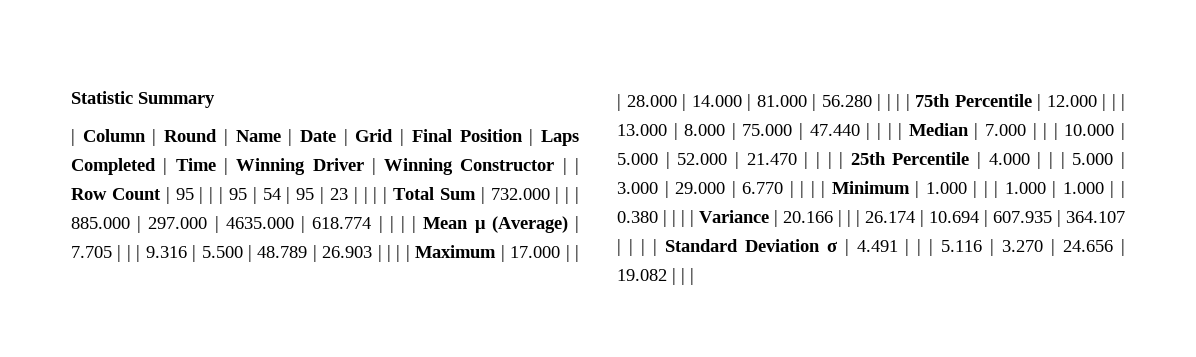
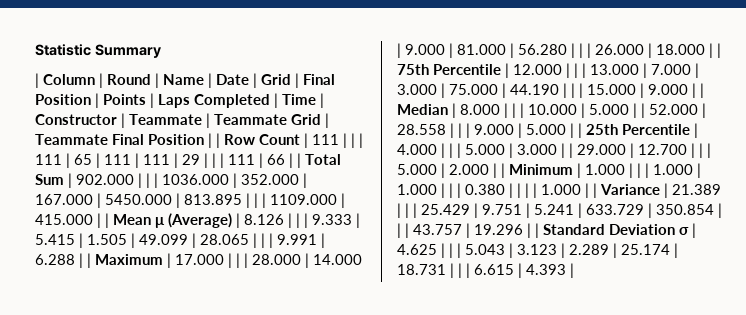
(534, 137) none -> [103,93,154,108] Points |
[236,158,555,175] Winning Driver | Winning Constructor -> [35,113,329,128] [35,134,204,145] Constructor | Teammate | Teammate Grid | Teammate Final Position
[175,187,368,204] 95 | | | 95 | 54 | 95 | 23 | | -> [312,133,363,148] [35,153,285,168] 111 | | | 111 | 65 | 111 | 111 | 29 | | | 111 | 66
[490,187,579,204] [71,216,394,233] 732.000 | | | 885.000 | 297.000 | 4635.000 | 618.774 | | -> [76,173,307,188] [35,193,345,208] [35,214,93,225] 902.000 | | | 1036.000 | 352.000 | 167.000 | 5450.000 | 813.895 | | | 1109.000 | 415.000
[71,245,392,262] 7.705 | | | 9.316 | 5.500 | 48.789 | 26.903 | | -> [244,213,360,228] [35,233,325,248] [35,254,75,265] 8.126 | | | 9.333 | 5.415 | 1.505 | 49.099 | 28.065 | | | 9.991 | 6.288
(751, 102) none -> [405,43,453,58] 9.000 |
(900, 102) none -> [595,43,713,58] 26.000 | 18.000 |
[684,124,726,136] 8.000 -> [651,63,699,78] [397,84,437,95] 7.000 | 3.000
[809,123,892,140] 47.440 | | | -> [510,83,696,98] 44.190 | | | 15.000 | 9.000 |
[984,124,1026,136] 7.000 -> [460,104,500,115] 8.000
(670, 160) none -> [641,103,645,118] |
[746,152,832,169] 21.470 | | | -> [397,123,574,138] 28.558 | | | 9.000 | 5.000 |
(669, 189) none -> [569,143,573,158] |
[742,181,815,198] 6.770 | | | -> [638,143,711,158] [397,163,497,178] 12.700 | | | 5.000 | 2.000 |
(1125, 189) none -> [457,183,461,198] |
(694, 218) none -> [541,183,597,198] 1.000 | |
[783,210,1125,227] [617,239,633,256] 20.166 | | | 26.174 | 10.694 | 607.935 | 364.107 | | -> [672,184,721,195] [397,203,722,218] [397,223,523,238] 21.389 | | | 25.429 | 9.751 | 5.241 | 633.729 | 350.854 | | | 43.757 | 19.296
[856,239,1125,256] [617,268,685,285] 4.491 | | | 5.116 | 3.270 | 24.656 | 19.082 | | -> [397,243,678,258] [397,263,566,278] 4.625 | | | 5.043 | 3.123 | 2.289 | 25.174 | 18.731 | | | 6.615 | 4.393

